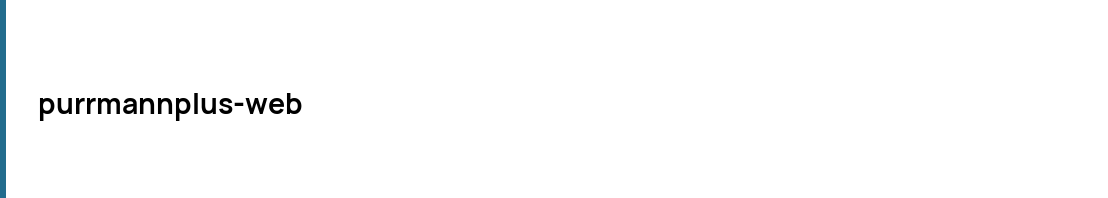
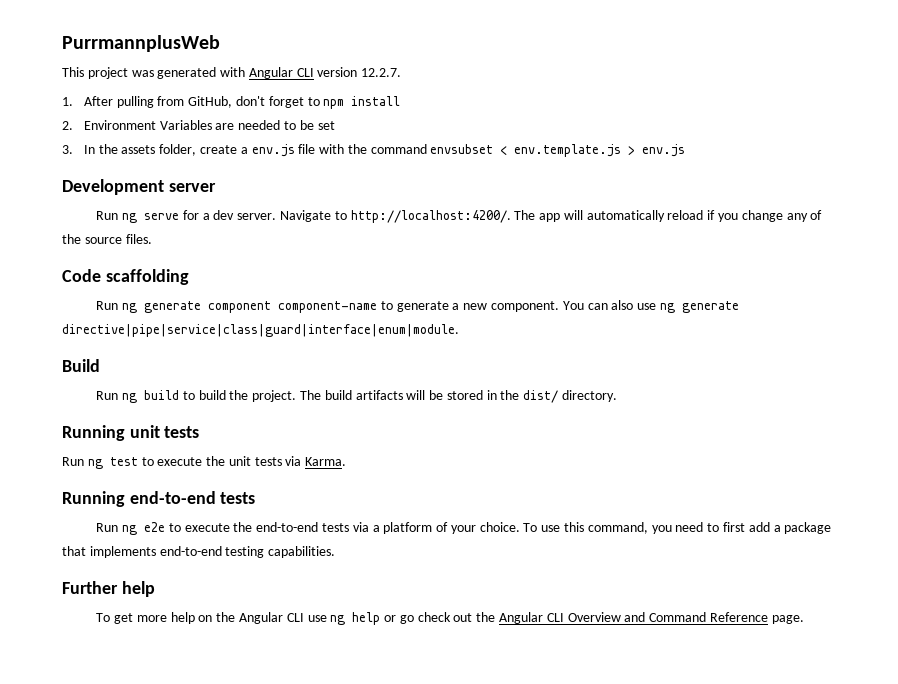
[38,93,303,121] purrmannplus-web -> [62,35,220,52] [62,67,402,79] [62,96,401,109] [62,120,335,130] [62,144,686,157] [62,179,216,195] [96,210,823,223] [62,234,152,244] [62,269,189,285] [96,300,739,313] [62,324,459,337] [62,359,100,372] [96,390,618,403] [62,425,200,441] [62,456,347,469] [62,491,256,507] [96,522,832,535] [62,546,336,558] [62,581,155,597] [96,612,804,625] PurrmannplusWeb // This project was generated with Angular CLI version 12.2.7. // 1. After pulling from GitHub, don't forget to npm install // 2. Environment Variables are needed to be set // 3. In the assets folder, create a env.js file with the command envsubset < env.template.js > env.js // Development server // Run ng serve for a dev server. Navigate to http://localhost:4200/. The app will automatically reload if you change any of the source files. // Code scaffolding // Run ng generate component component-name to generate a new component. You can also use ng generate directive|pipe|service|class|guard|interface|enum|module. // Build // Run ng build to build the project. The build artifacts will be stored in the dist/ directory. // Running unit tests // Run ng test to execute the unit tests via Karma. // Running end-to-end tests // Run ng e2e to execute the end-to-end tests via a platform of your choice. To use this command, you need to first add a package that implements end-to-end testing capabilities. // Further help // To get more help on the Angular CLI use ng help or go check out the Angular CLI Overview and Command Reference page.

